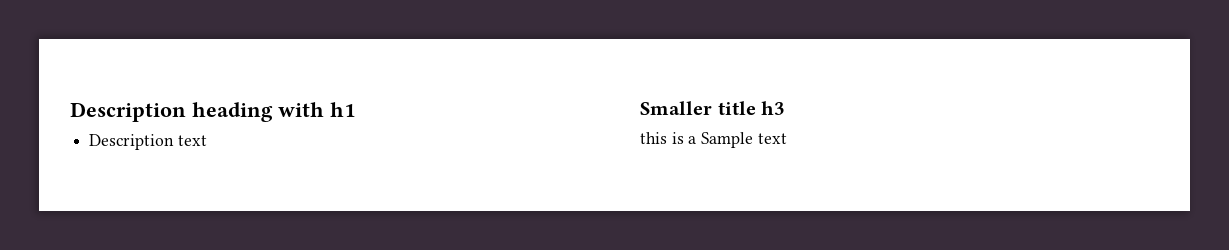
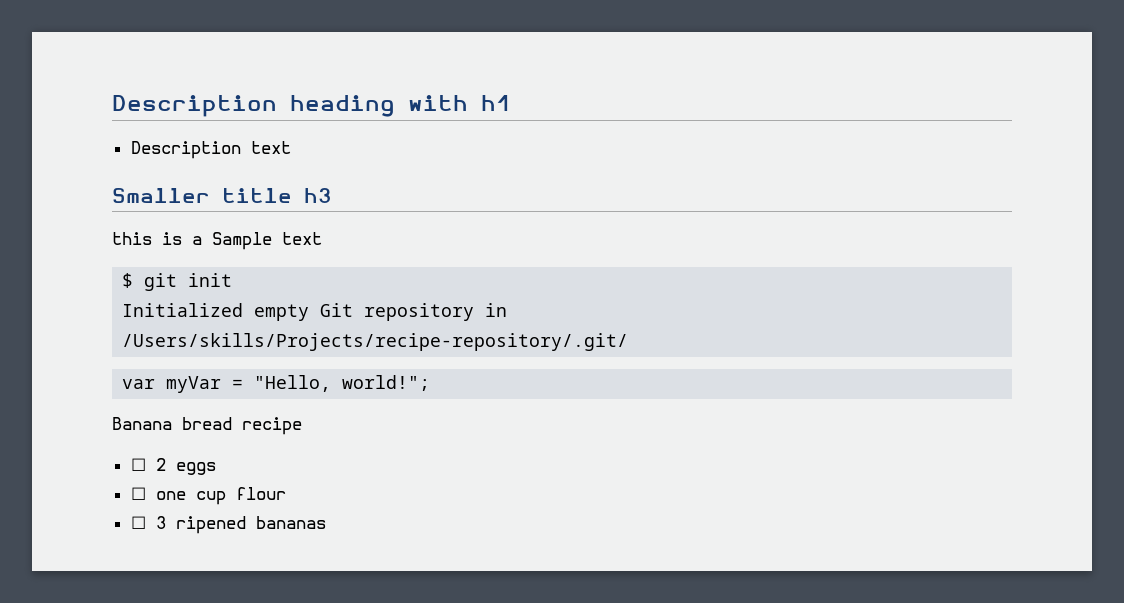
(787, 138) none -> [122,273,233,291] [122,303,508,321] [122,333,629,351] [122,375,431,393] [112,417,302,435] [130,458,216,475] [130,487,286,505] [130,516,326,534] // $ git init // Initialized empty Git repository in /Users/skills/Projects/recipe-repository/.git/ // var myVar = "Hello, world!"; // Banana bread recipe // ☐ 2 eggs // ☐ one cup flour // ☐ 3 ripened bananas

